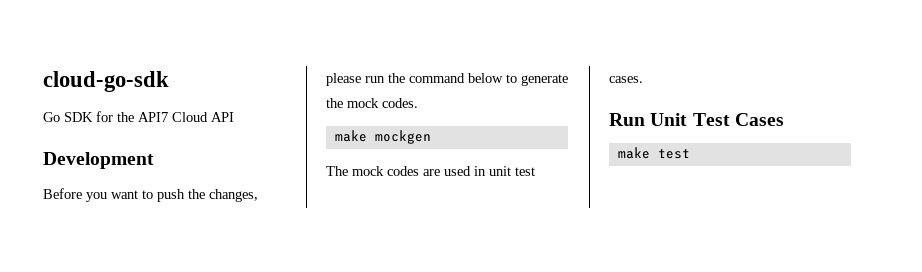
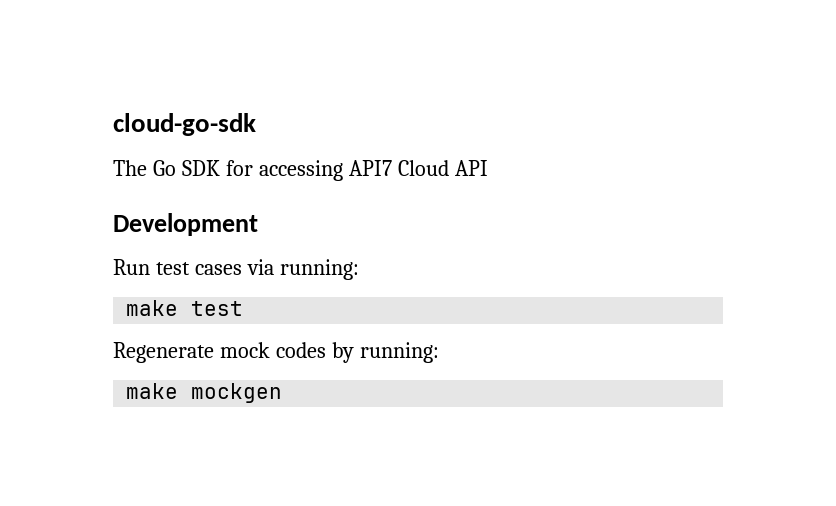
(169, 81) none -> [113,160,147,176] The
[117,112,134,122] the -> [258,160,343,181] accessing
[43,188,258,202] [326,73,568,86] [326,98,418,108] [334,130,431,144] [326,166,535,176] [609,76,643,83] [609,113,784,126] [617,147,690,159] Before you want to push the changes, please run the command below to generate the mock codes. // make mockgen // The mock codes are used in unit test cases. // Run Unit Test Cases // make test -> [113,259,359,280] [126,300,244,316] [113,342,439,363] [126,383,283,403] Run test cases via running: // make test // Regenerate mock codes by running: // make mockgen

